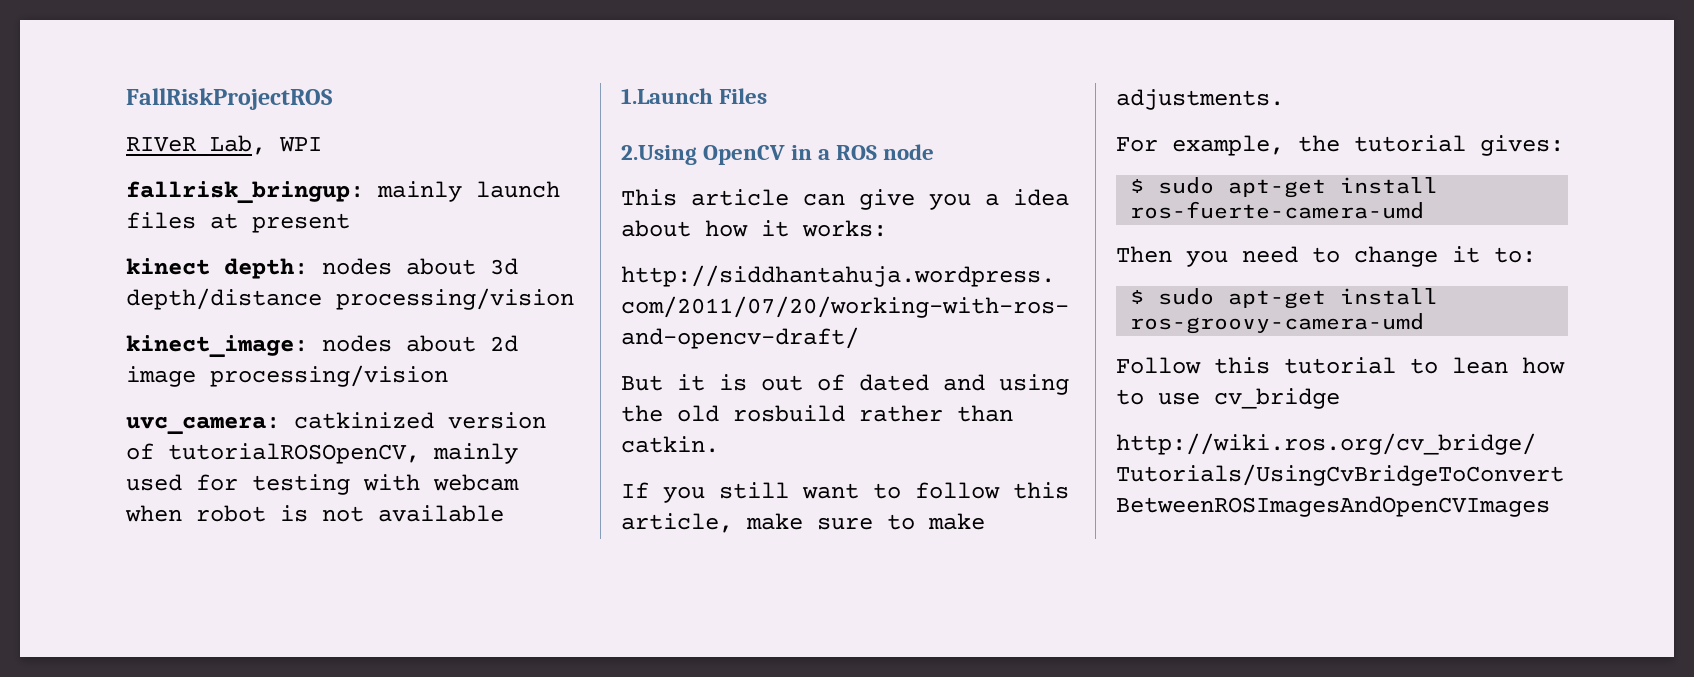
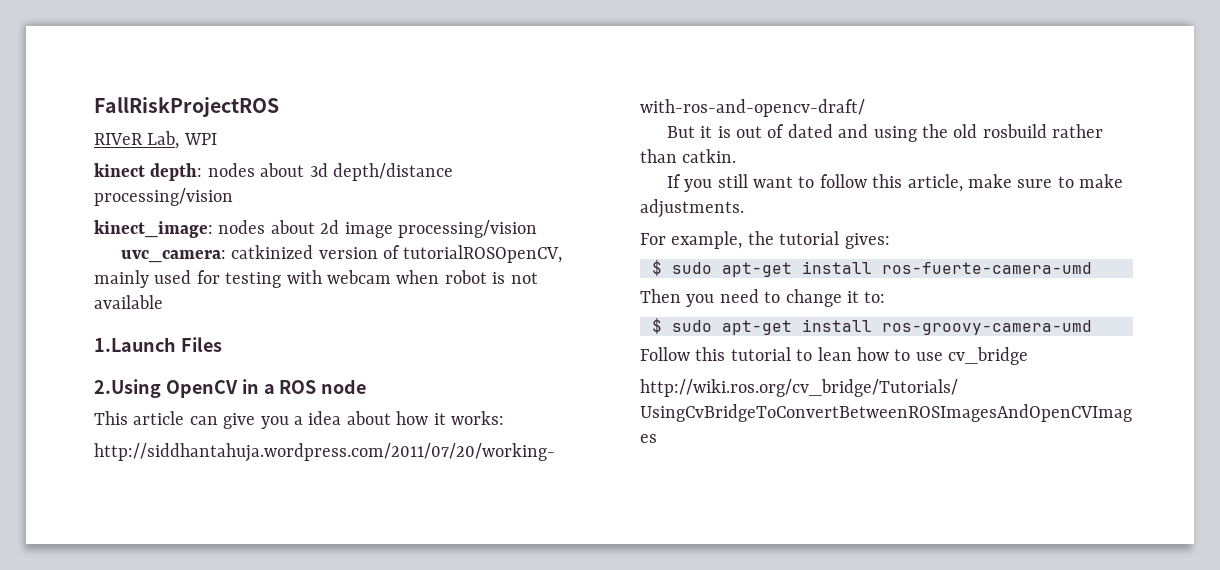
[126,181,560,204] [126,212,350,233] // fallrisk_bringup: mainly launch files at present -> (217, 139) none

